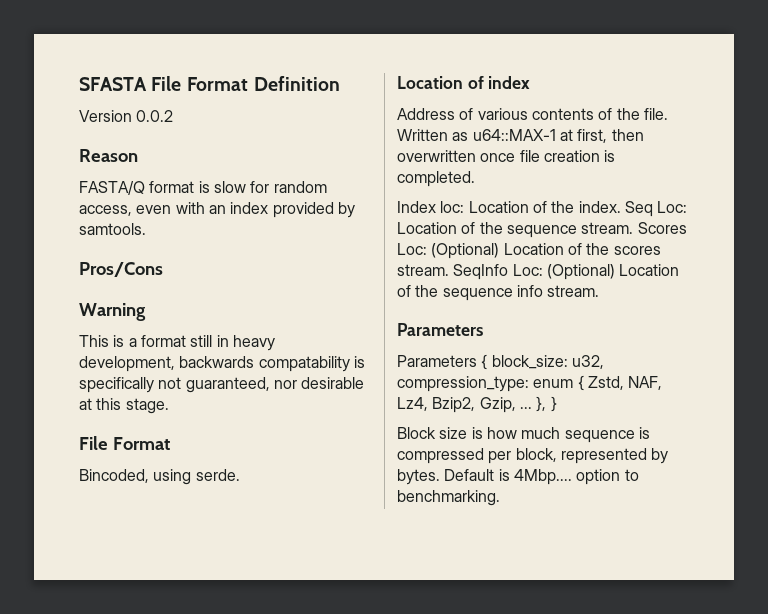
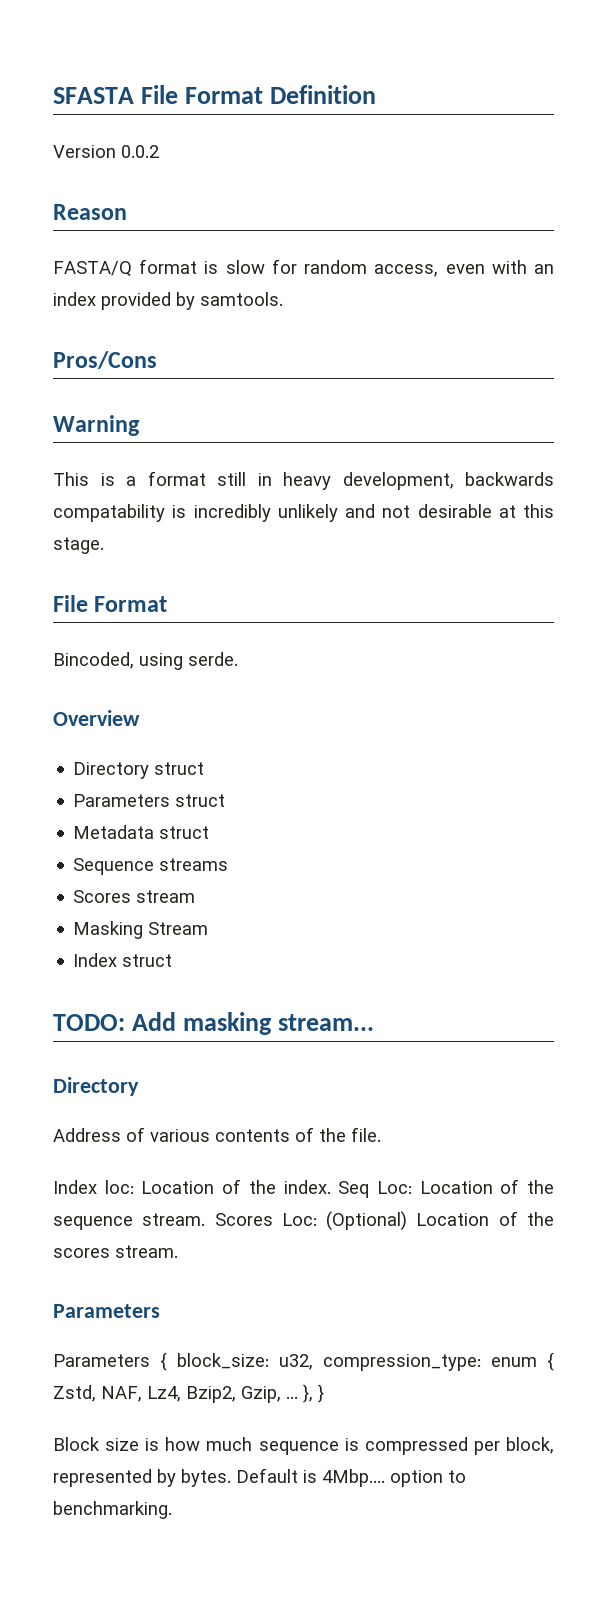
[79,377,297,393] specifically not guaranteed, nor -> [193,504,411,522] incredibly unlikely and not
[397,76,531,89] Location of index -> [53,710,140,726] [73,762,205,779] [73,794,226,807] [73,825,210,839] [73,858,229,875] [73,890,196,903] [73,921,209,939] [73,953,173,967] [53,1012,374,1035] [53,1077,139,1096] Overview // Directory struct // Parameters struct // Metadata struct // Sequence streams // Scores stream // Masking Stream // Index struct // TODO: Add masking stream... // Directory
[397,129,644,143] [397,150,616,162] [397,171,475,187] Written as u64::MAX-1 at first, then overwritten once file creation is completed. -> (381, 1134) none
[453,264,680,280] [397,285,600,301] SeqInfo Loc: (Optional) Location of the sequence info stream. -> (178, 1251) none

